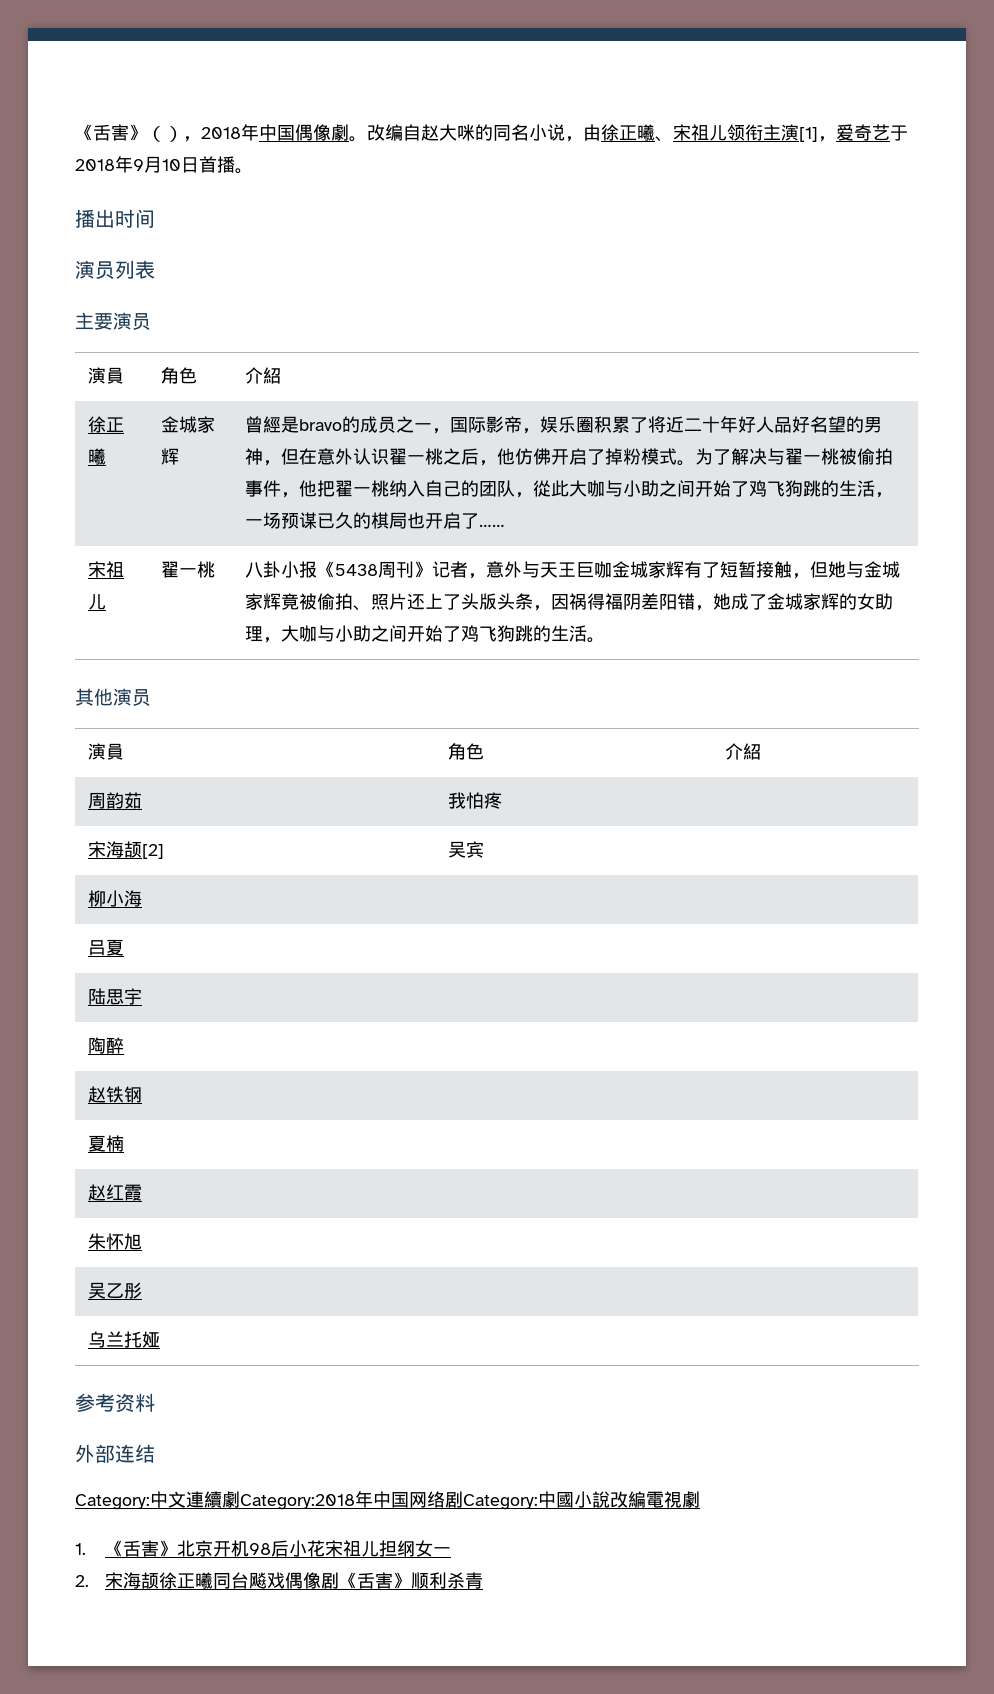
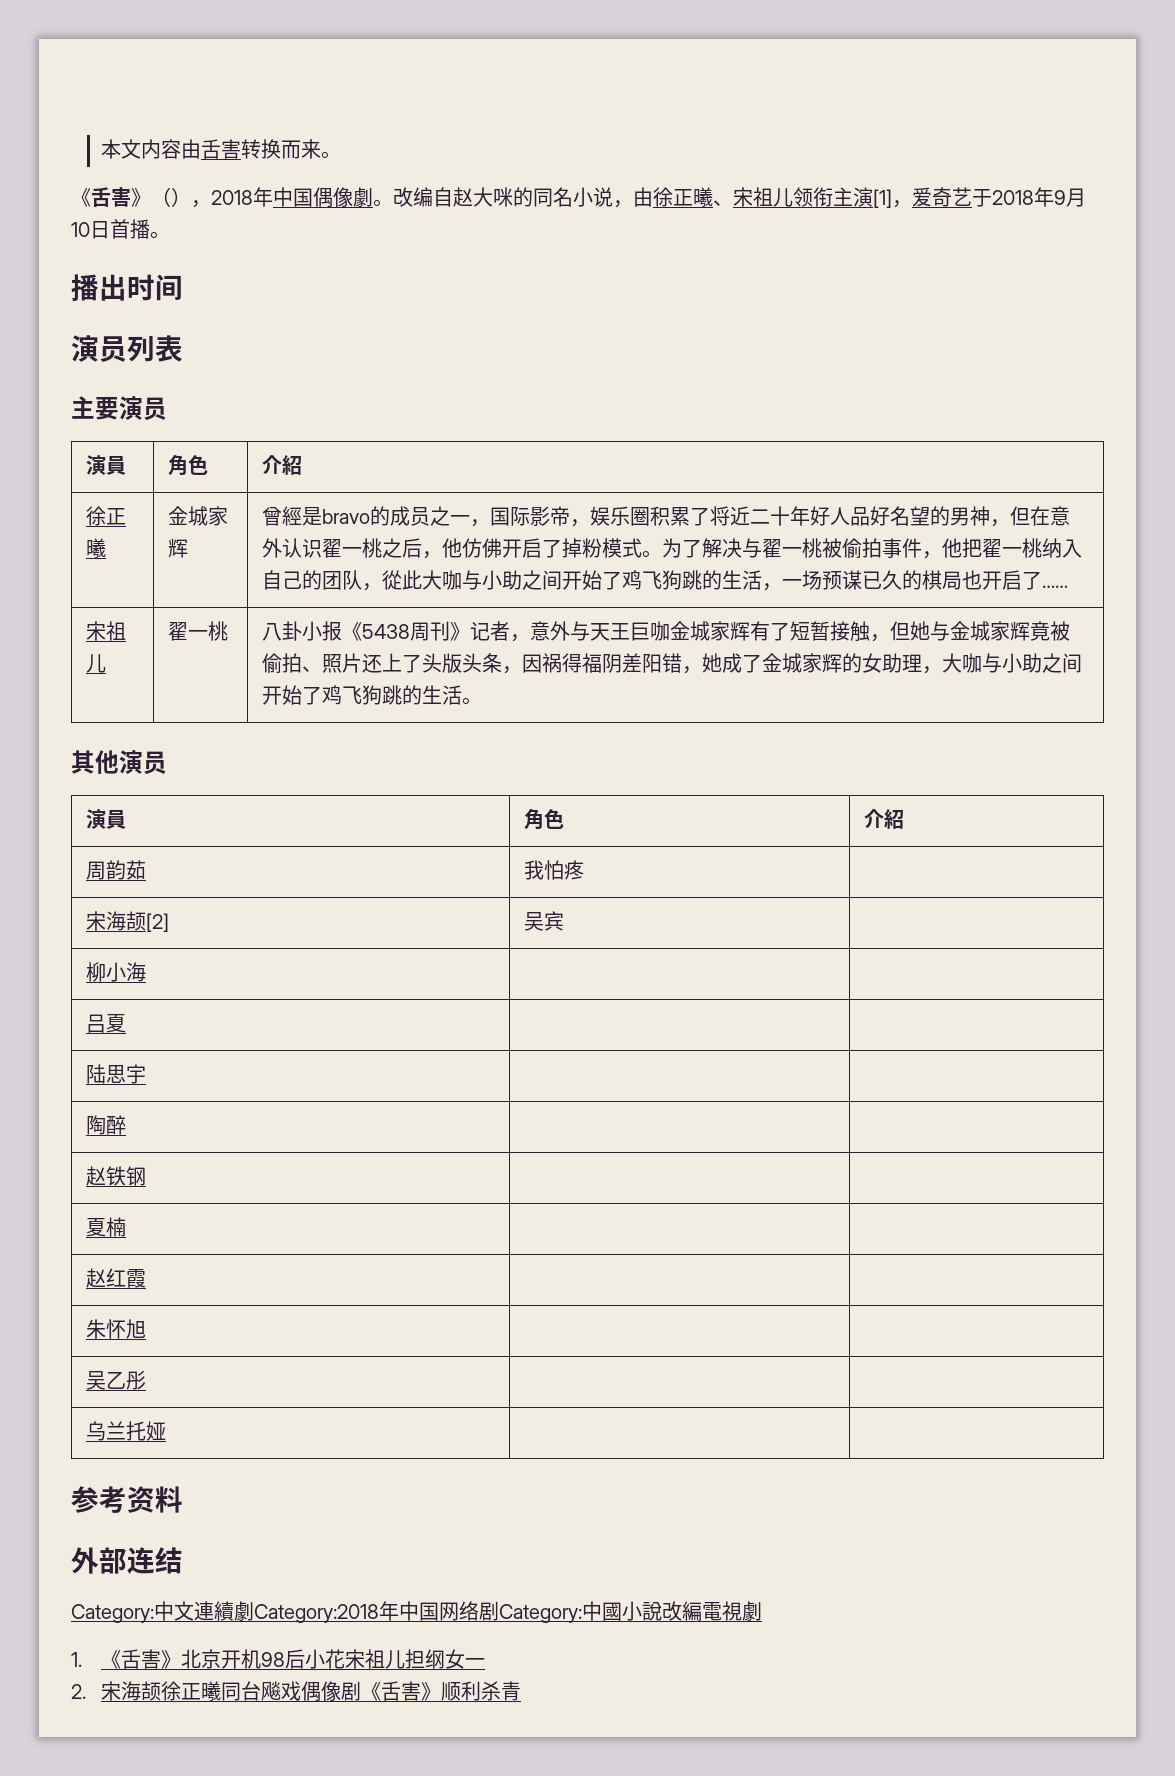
(75, 132) none -> [101,139,342,159] 本文内容由舌害转换而来。 //

